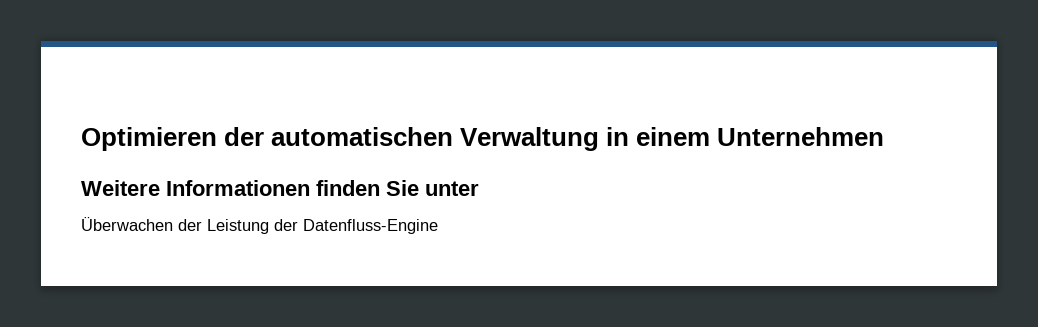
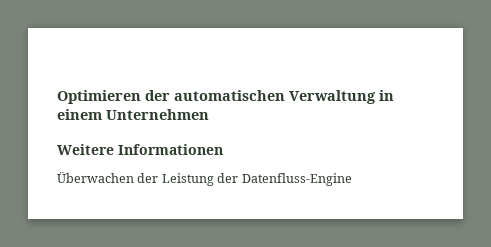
[316,180,479,196] finden Sie unter -> (223, 149) none

